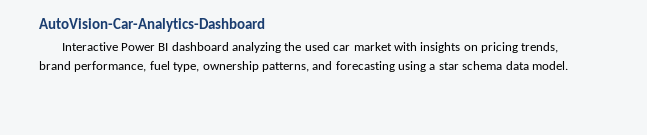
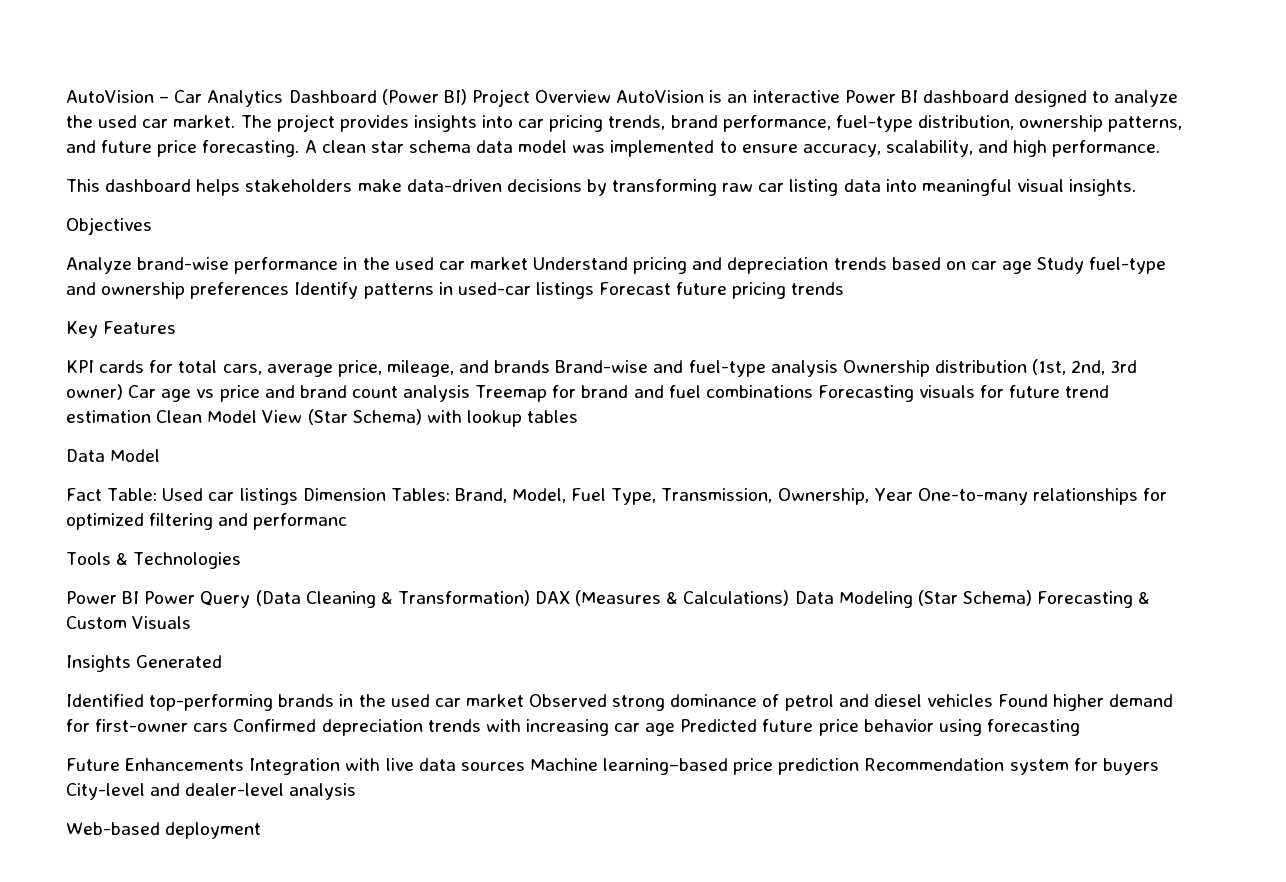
[39,18,265,32] [61,42,559,53] [39,61,568,72] AutoVision-Car-Analytics-Dashboard // Interactive Power BI dashboard analyzing the used car market with insights on pricing trends, brand performance, fuel type, ownership patterns, and forecasting using a star schema data model. -> [66,89,1179,107] [66,114,1183,132] [66,140,1161,157] [66,179,1137,196] [66,217,152,235] [66,257,1167,274] [66,282,845,299] [66,321,177,338] [66,359,1138,377] [66,384,1110,402] [66,409,579,427] [66,449,161,462] [66,488,1168,505] [66,513,348,530] [66,552,242,569] [66,590,1151,608] [66,616,192,629] [66,655,223,672] [66,694,1174,711] [66,719,1080,736] [66,758,1159,775] [66,783,357,800] [66,822,262,839] AutoVision – Car Analytics Dashboard (Power BI) Project Overview AutoVision is an interactive Power BI dashboard designed to analyze the used car market. The project provides insights into car pricing trends, brand performance, fuel-type distribution, ownership patterns, and future price forecasting. A clean star schema data model was implemented to ensure accuracy, scalability, and high performance. // This dashboard helps stakeholders make data-driven decisions by transforming raw car listing data into meaningful visual insights. // Objectives // Analyze brand-wise performance in the used car market Understand pricing and depreciation trends based on car age Study fuel-type and ownership preferences Identify patterns in used-car listings Forecast future pricing trends // Key Features // KPI cards for total cars, average price, mileage, and brands Brand-wise and fuel-type analysis Ownership distribution (1st, 2nd, 3rd owner) Car age vs price and brand count analysis Treemap for brand and fuel combinations Forecasting visuals for future trend estimation Clean Model View (Star Schema) with lookup tables // Data Model // Fact Table: Used car listings Dimension Tables: Brand, Model, Fuel Type, Transmission, Ownership, Year One-to-many relationships for optimized filtering and performanc // Tools & Technologies // Power BI Power Query (Data Cleaning & Transformation) DAX (Measures & Calculations) Data Modeling (Star Schema) Forecasting & Custom Visuals // Insights Generated // Identified top-performing brands in the used car market Observed strong dominance of petrol and diesel vehicles Found higher demand for first-owner cars Confirmed depreciation trends with increasing car age Predicted future price behavior using forecasting // Future Enhancements Integration with live data sources Machine learning–based price prediction Recommendation system for buyers City-level and dealer-level analysis // Web-based deployment

